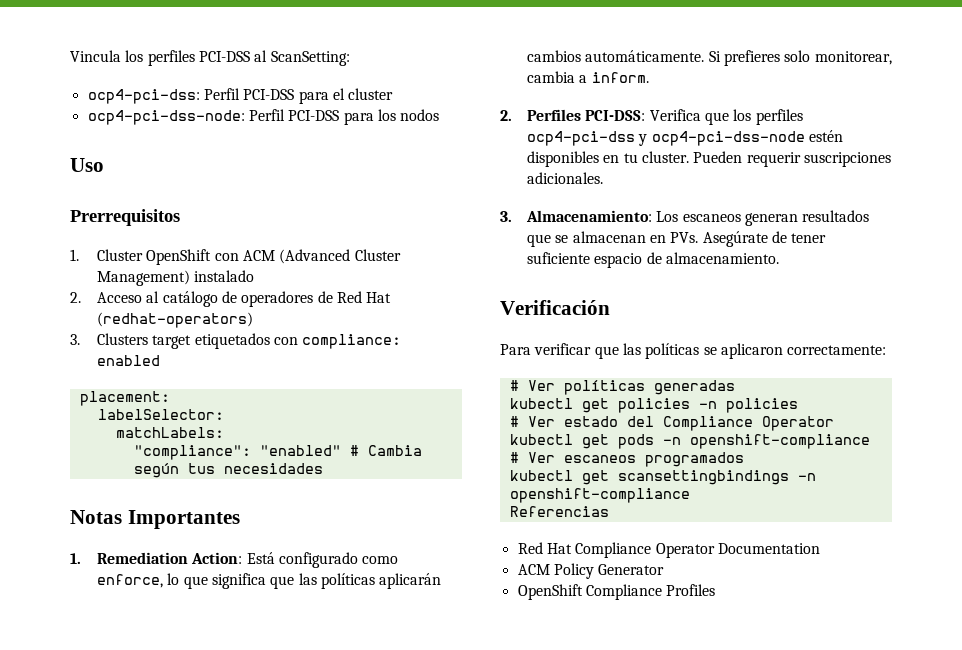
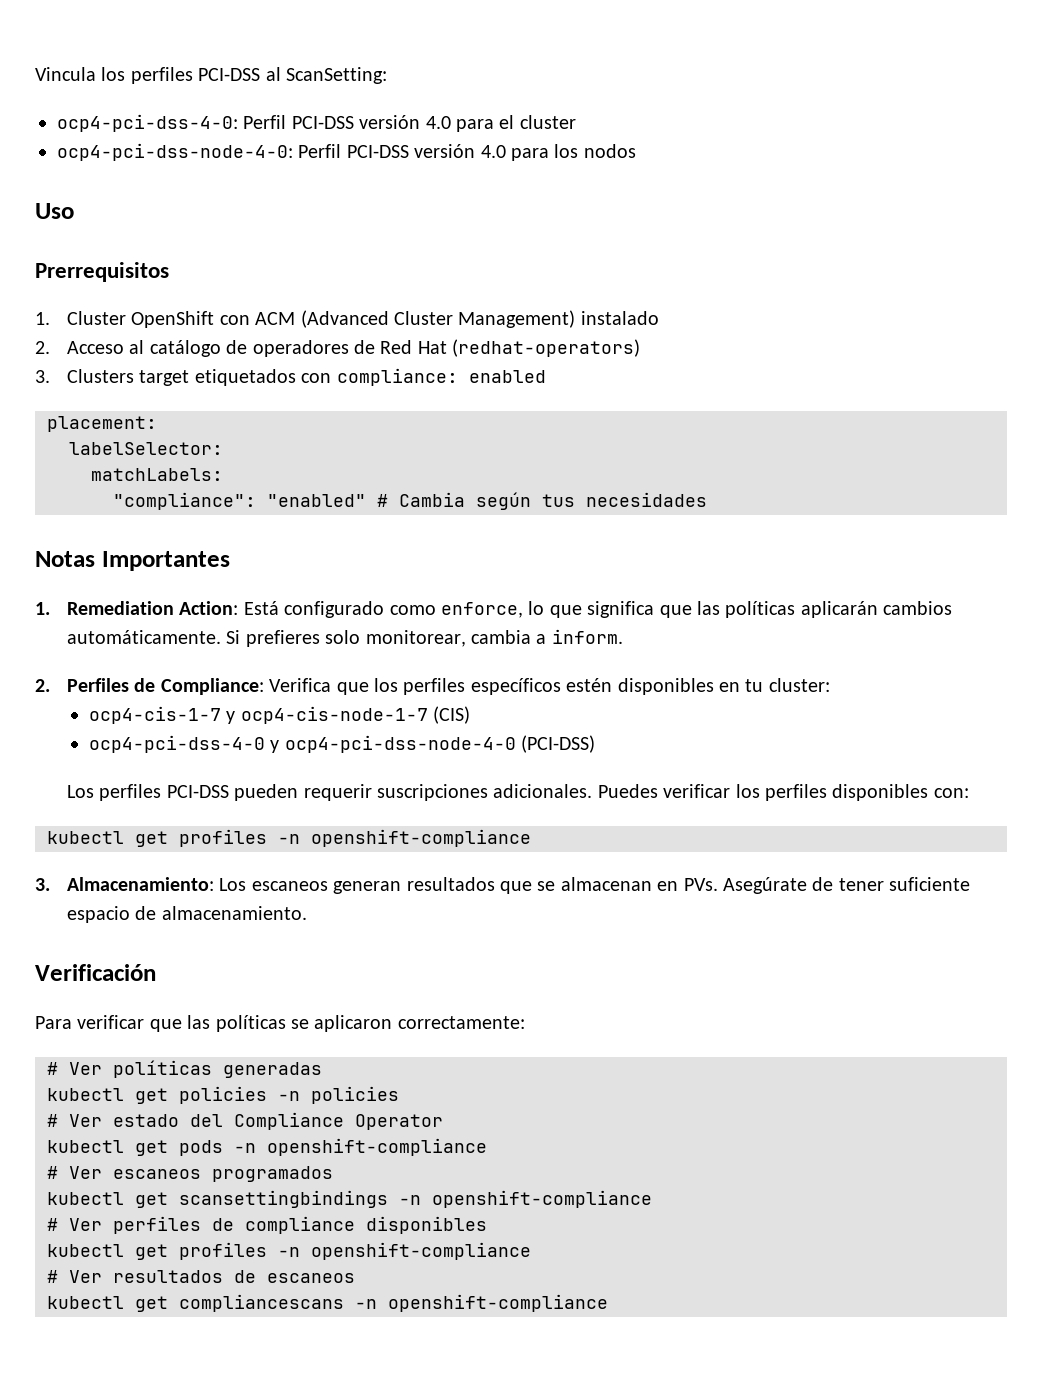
[87,88,295,104] ocp4-pci-dss: Perfil PCI-DSS -> [57,114,451,132] ocp4-pci-dss-4-0: Perfil PCI-DSS versión 4.0
[87,109,340,125] ocp4-pci-dss-node: Perfil PCI-DSS -> [57,143,506,161] ocp4-pci-dss-node-4-0: Perfil PCI-DSS versión 4.0
[585,110,646,121] PCI-DSS: -> [134,678,264,695] de Compliance:
[527,131,805,146] ocp4-pci-dss y ocp4-pci-dss-node -> [470,678,561,695] específicos
[642,151,892,167] [527,172,604,184] cluster. Pueden requerir suscripciones adicionales. -> [768,678,830,692] [88,706,471,724] [88,735,596,753] [66,784,969,801] [47,829,531,847] cluster: // ocp4-cis-1-7 y ocp4-cis-node-1-7 (CIS) // ocp4-pci-dss-4-0 y ocp4-pci-dss-node-4-0 (PCI-DSS) // Los perfiles PCI-DSS pueden requerir suscripciones adicionales. Puedes verificar los perfiles disponibles con: // kubectl get profiles -n openshift-compliance
[509,506,609,517] [517,542,820,558] [517,563,665,579] [517,584,716,600] Referencias // Red Hat Compliance Operator Documentation // ACM Policy Generator // OpenShift Compliance Profiles -> [47,1216,487,1234] [47,1242,531,1260] [47,1270,355,1283] [47,1294,608,1312] # Ver perfiles de compliance disponibles // kubectl get profiles -n openshift-compliance // # Ver resultados de escaneos // kubectl get compliancescans -n openshift-compliance

